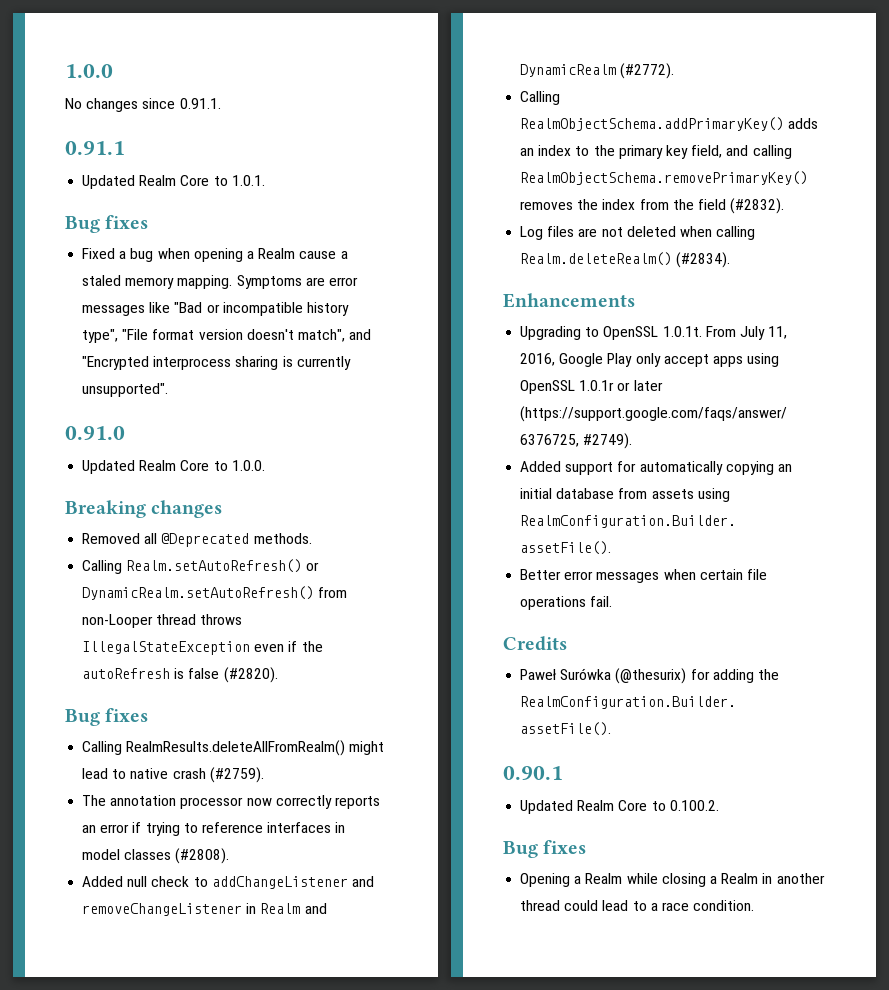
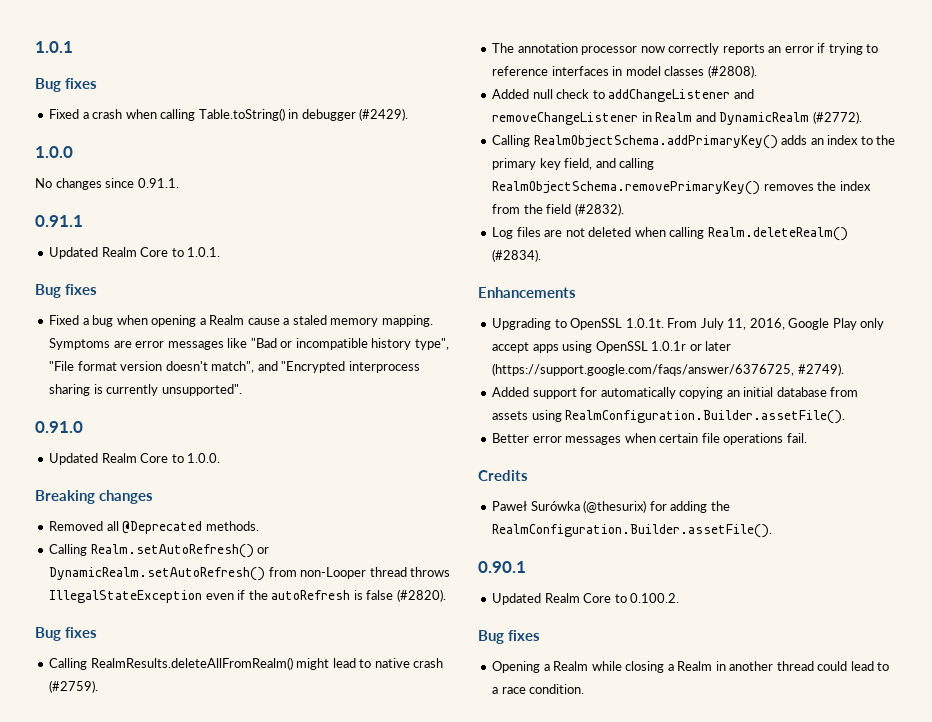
(65, 71) none -> [35,41,73,53] [35,78,97,92] [49,108,409,121] 1.0.1 // Bug fixes // Fixed a crash when calling Table.toString() in debugger (#2429). //

